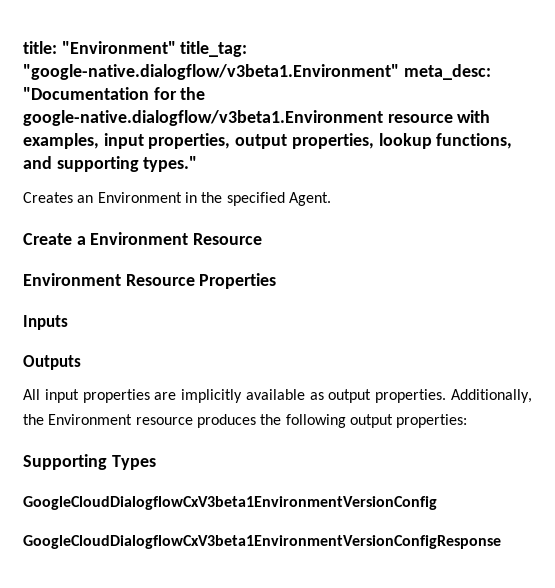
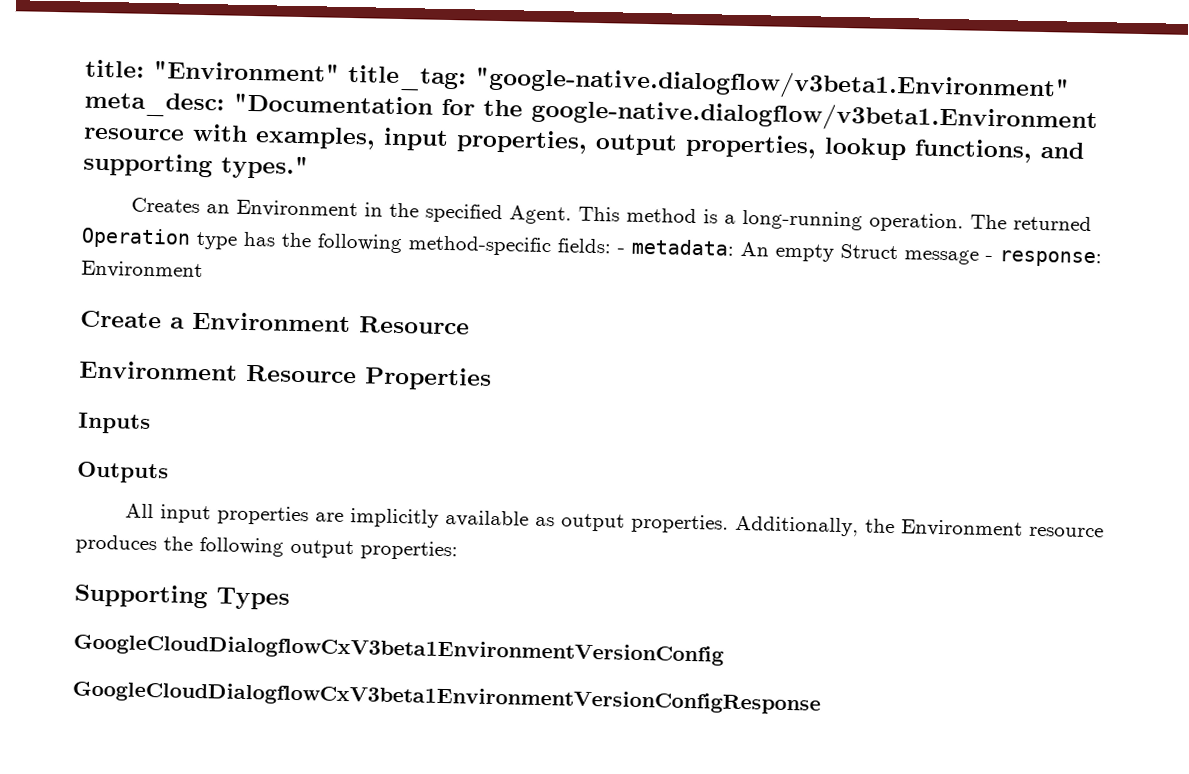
(331, 199) none -> [578,206,1093,233] [81,227,1102,268] [81,260,203,280] This method is a long-running operation. The returned Operation type has the following method-specific fields: - metadata: An empty Struct message - response: Environment

